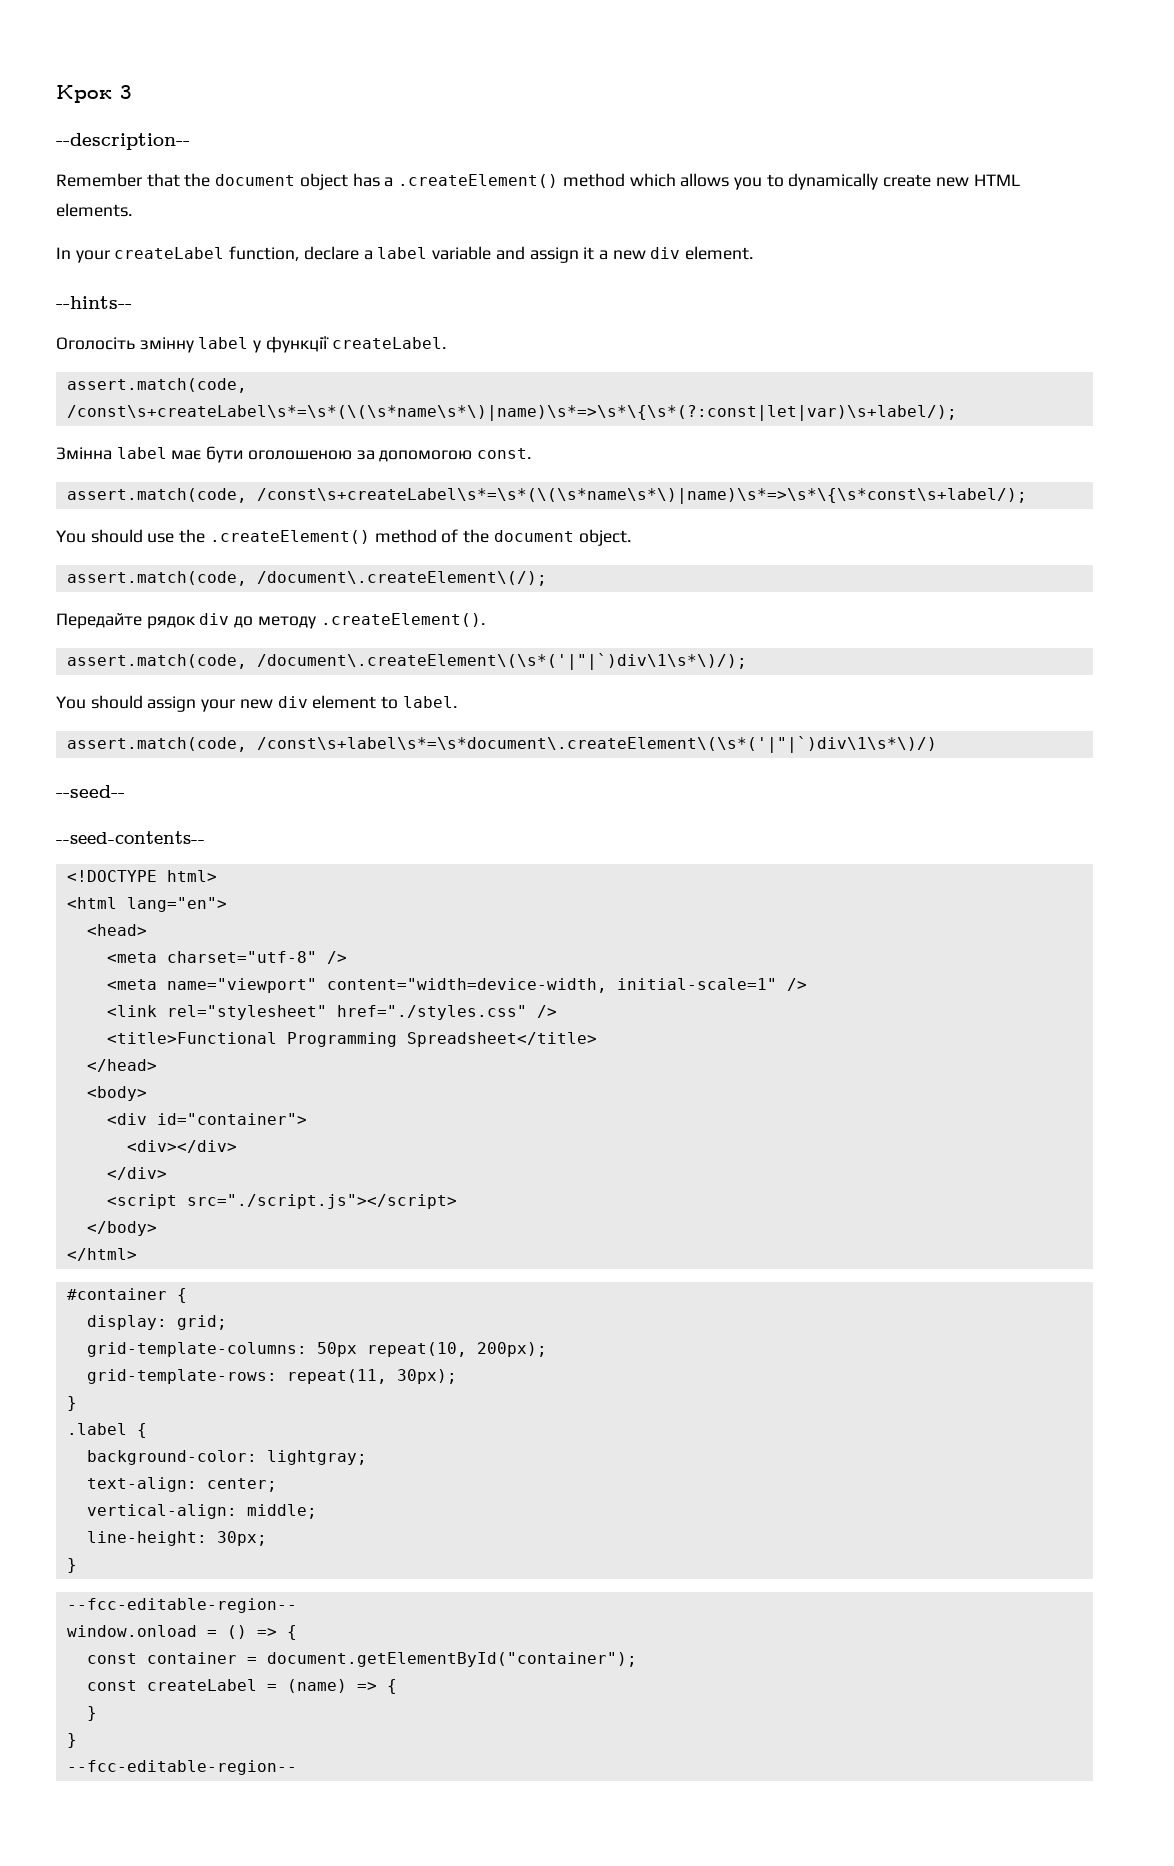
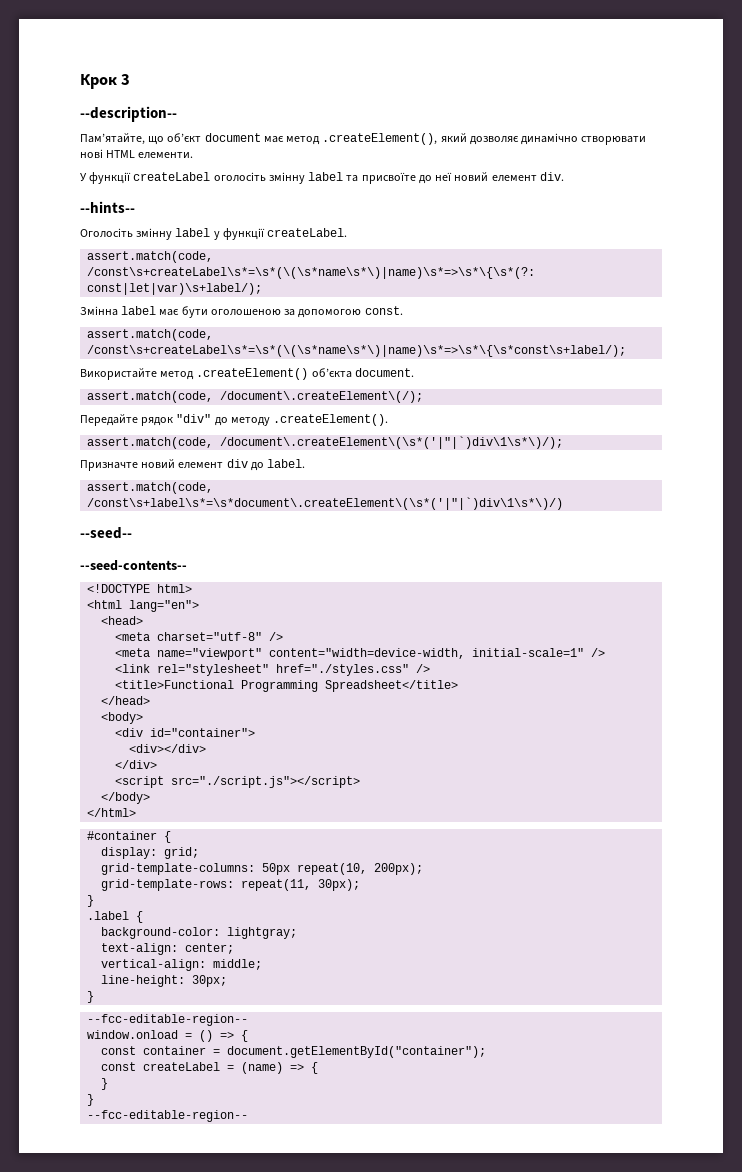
[56,173,1020,190] [56,203,132,217] [56,246,754,263] Remember that the document object has a .createElement() method which allows you to dynamically create new HTML elements. // In your createLabel function, declare a label variable and assign it a new div element. -> [80,133,647,145] [80,149,194,159] [80,172,564,184] Пам’ятайте, що об’єкт document має метод .createElement(), який дозволяє динамічно створювати нові HTML елементи. // У функції createLabel оголосіть змінну label та присвоїте до неї новий елемент div.
[56,529,631,546] You should use the .createElement() method of the document object. -> [80,368,414,380] Використайте метод .createElement() об’єкта document.
[199,613,230,625] div -> [176,414,212,423] "div"
[56,695,399,712] You should assign your new div element to -> [80,459,264,471] Призначте новий елемент div до

